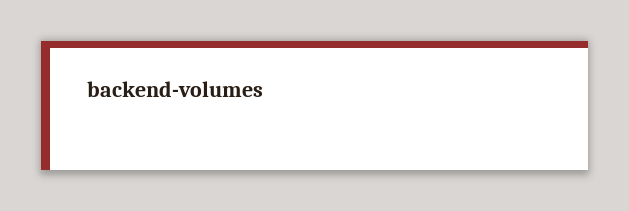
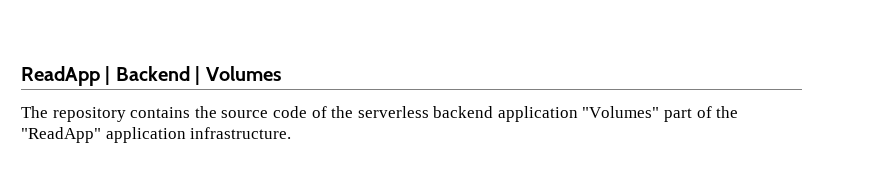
[87,81,263,97] backend-volumes -> [21,66,281,86] [21,106,739,122] [21,127,292,143] ReadApp | Backend | Volumes // The repository contains the source code of the serverless backend application "Volumes" part of the "ReadApp" application infrastructure.

